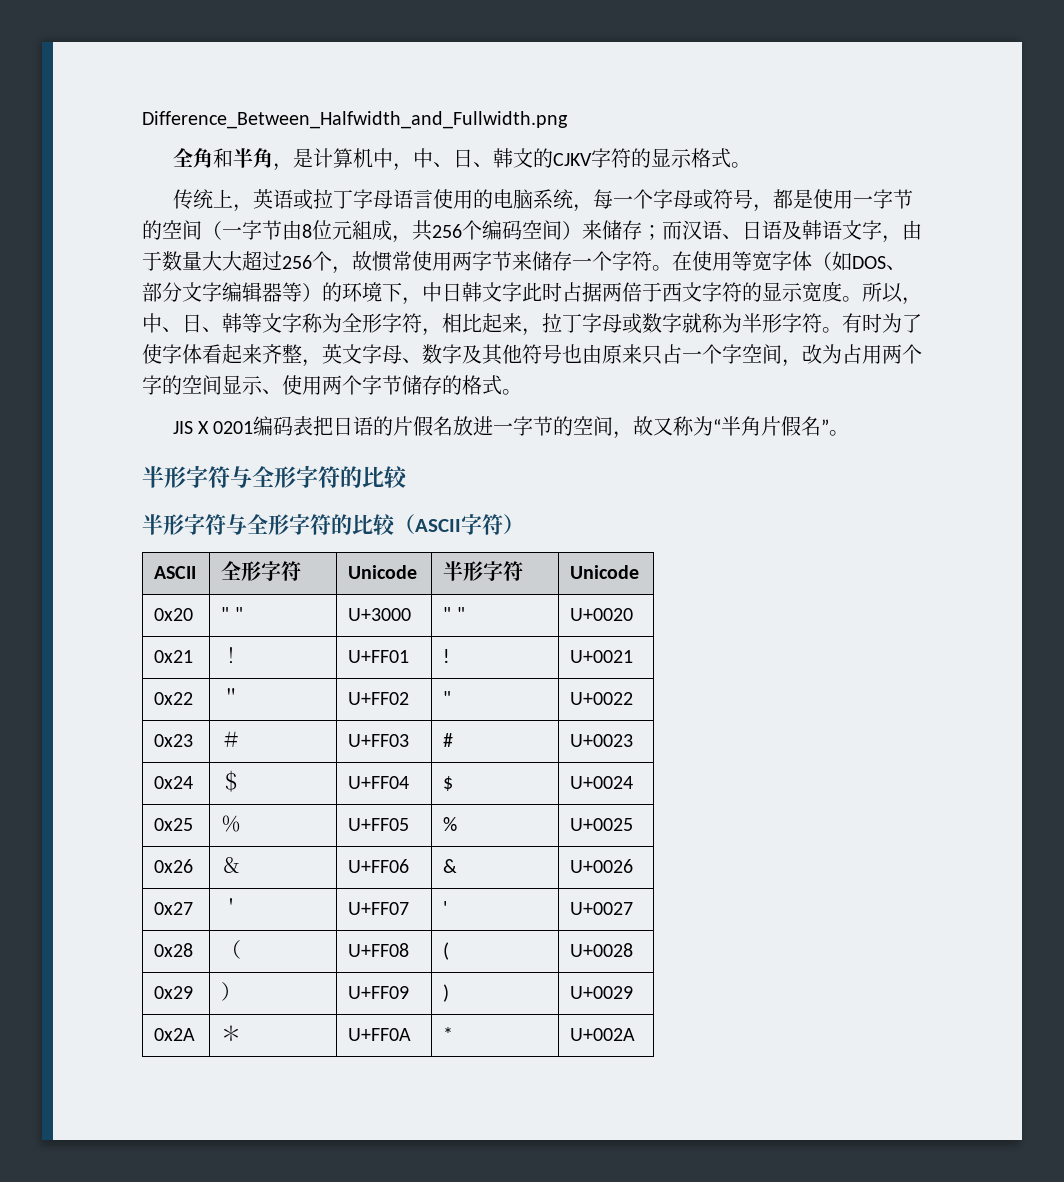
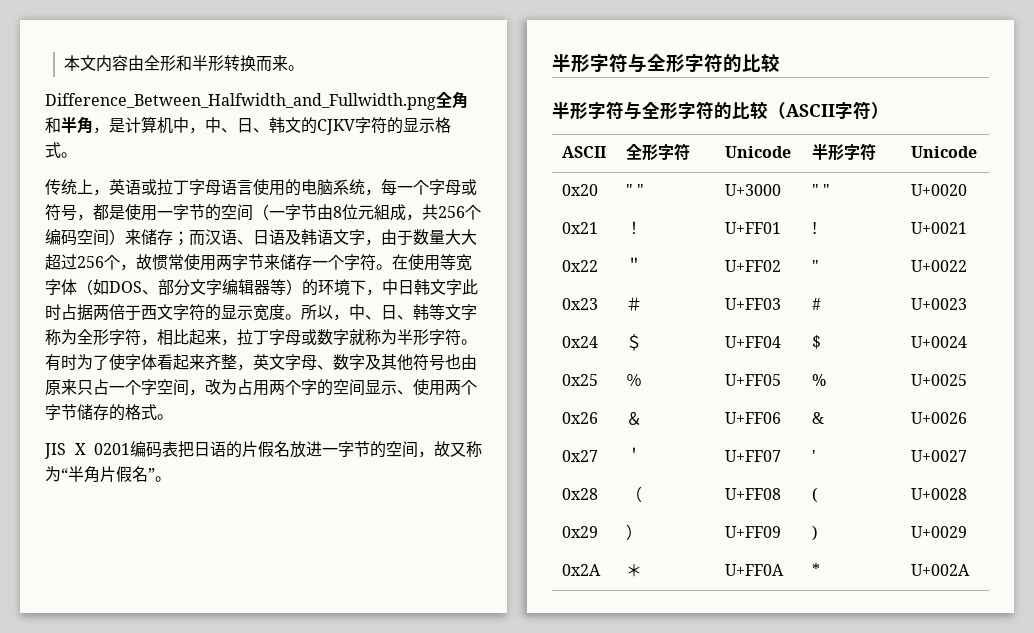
(142, 120) none -> [64,55,305,72] 本文内容由全形和半形转换而来。 //
(568, 120) // -> (436, 101) none

